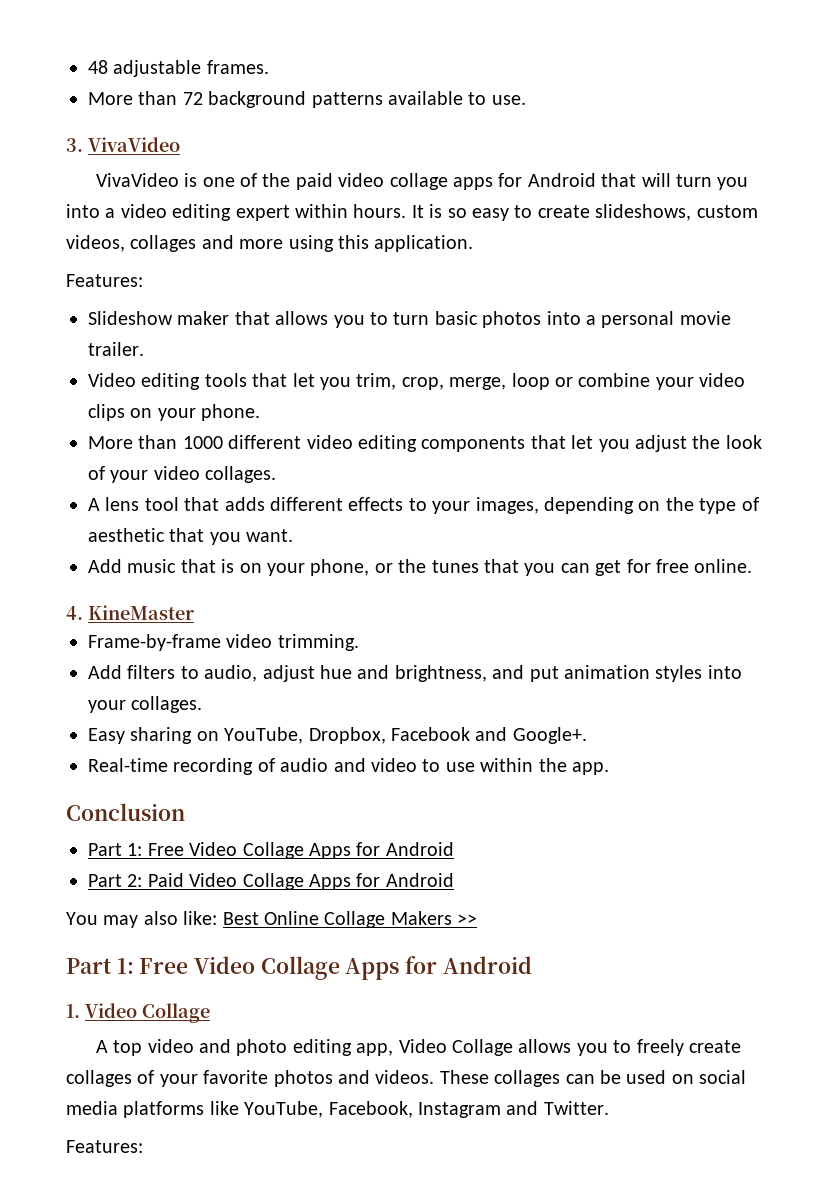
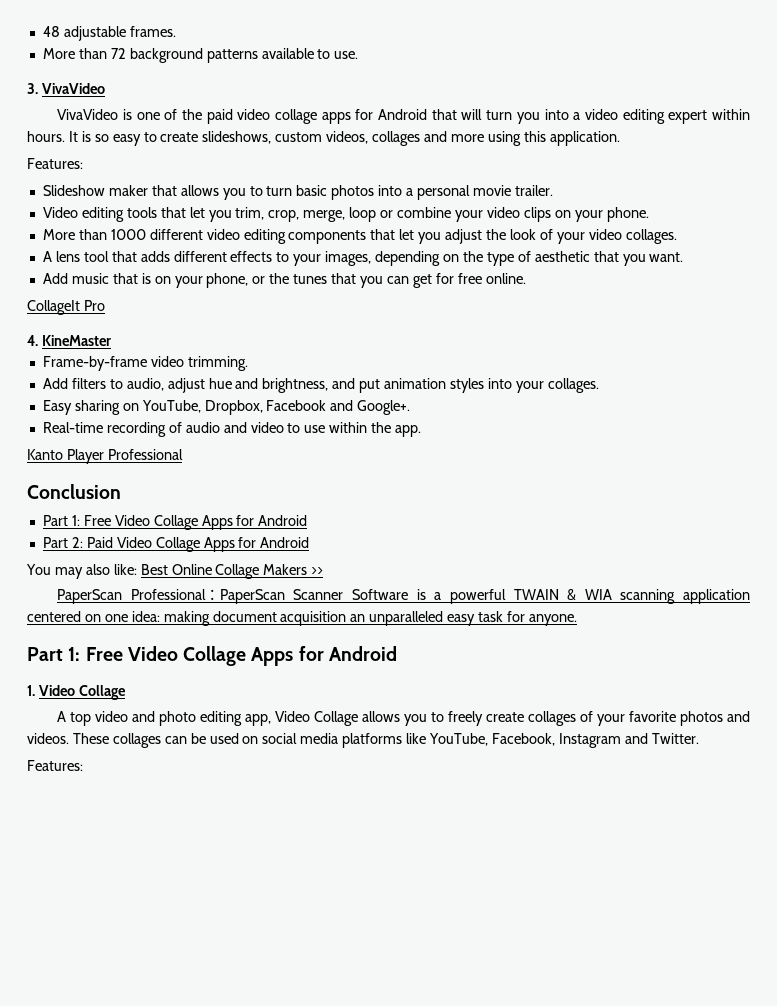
(753, 566) none -> [27,300,105,315] // CollageIt Pro
(609, 768) none -> [27,449,183,464] // Kanto Player Professional
(478, 919) none -> [57,589,750,604] [27,611,577,626] // PaperScan Professional：PaperScan Scanner Software is a powerful TWAIN & WIA scanning application centered on one idea: making document acquisition an unparalleled easy task for anyone.

